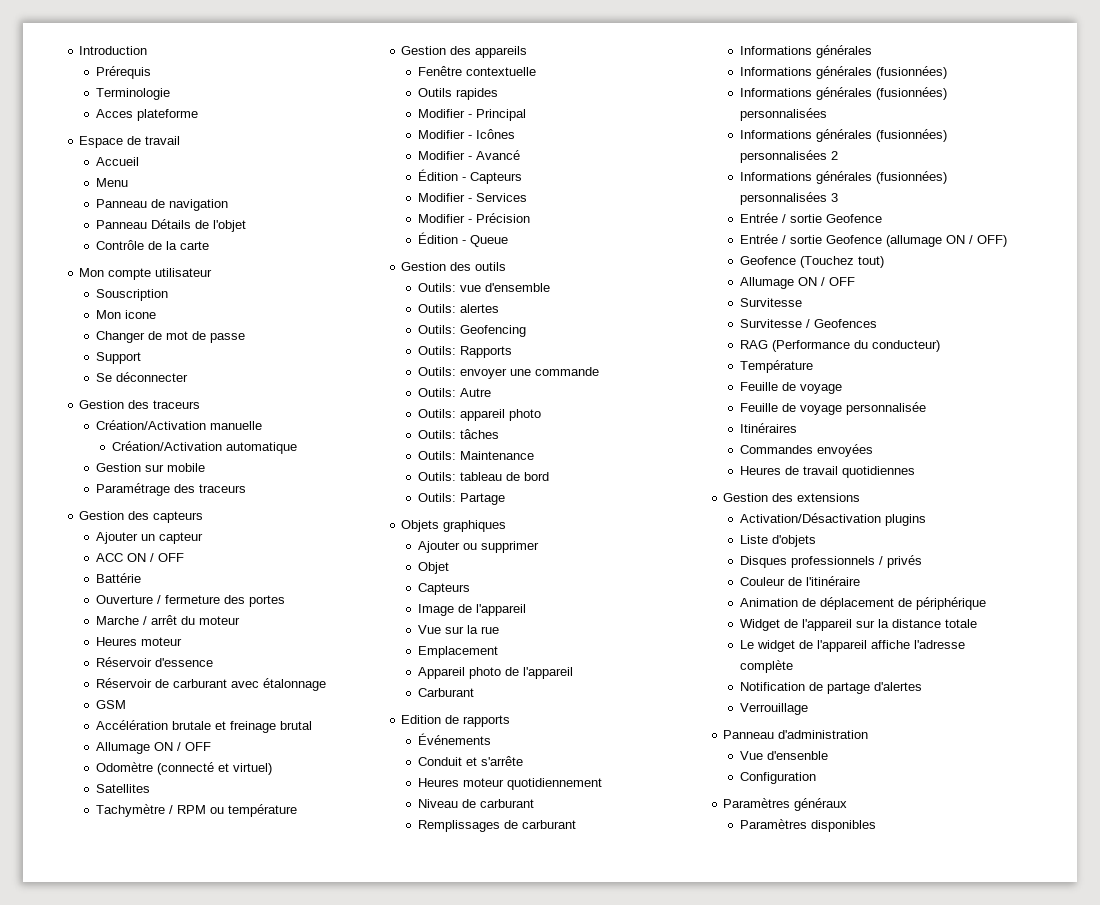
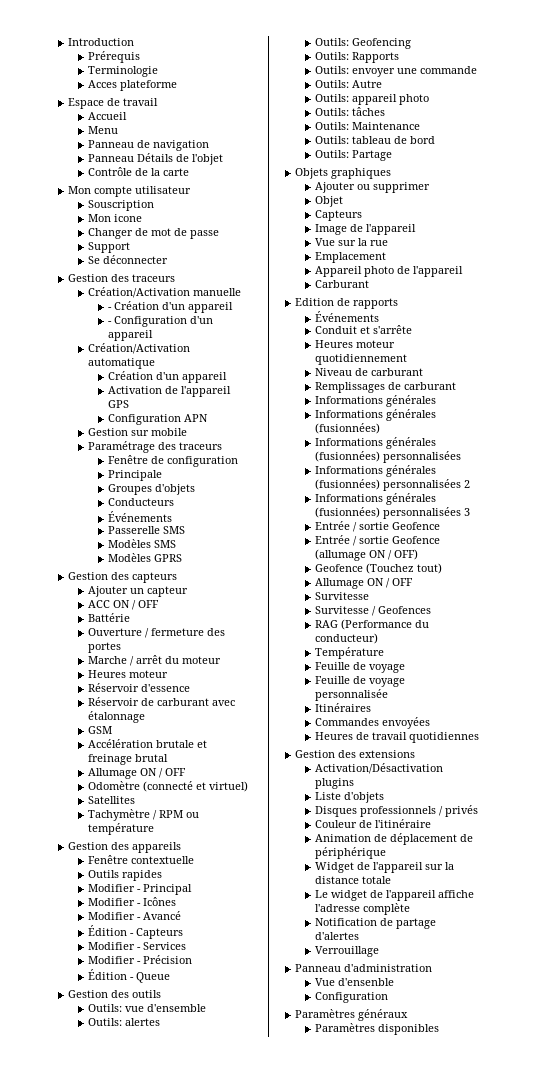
[111,441,297,454] Création/Activation automatique -> [107,301,233,313] [107,316,213,327] [107,330,153,341] [88,343,191,354] [88,358,156,369] [107,371,227,383] [107,386,231,397] [107,400,129,408] [107,414,208,425] - Création d'un appareil // - Configuration d'un appareil // Création/Activation automatique // Création d'un appareil // Activation de l'appareil GPS // Configuration APN
(246, 488) none -> [107,455,238,467] [107,470,162,481] [107,484,195,495] [107,498,174,506] [107,511,172,522] [107,526,185,534] [107,539,176,548] [107,553,182,562] // Fenêtre de configuration // Principale // Groupes d'objets // Conducteurs // Événements // Passerelle SMS // Modèles SMS // Modèles GPRS

